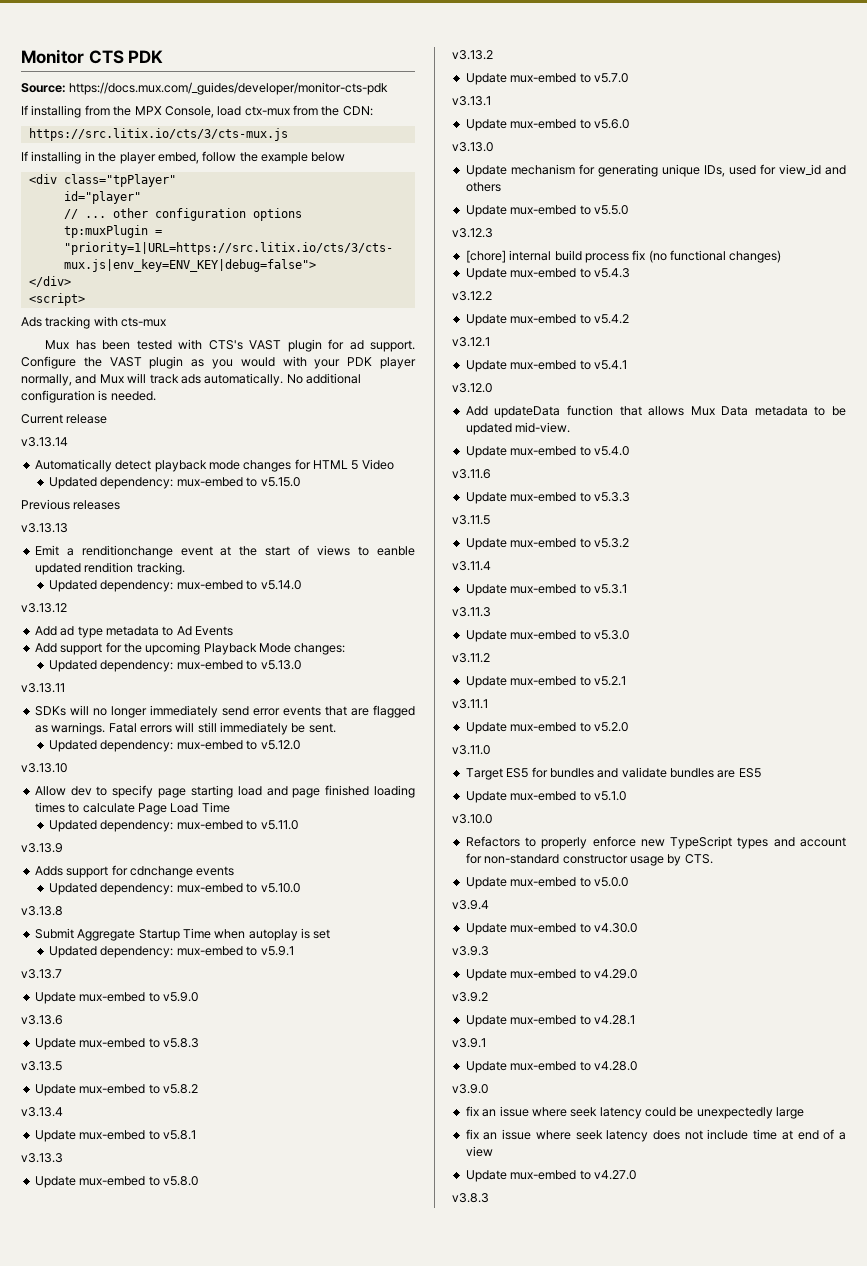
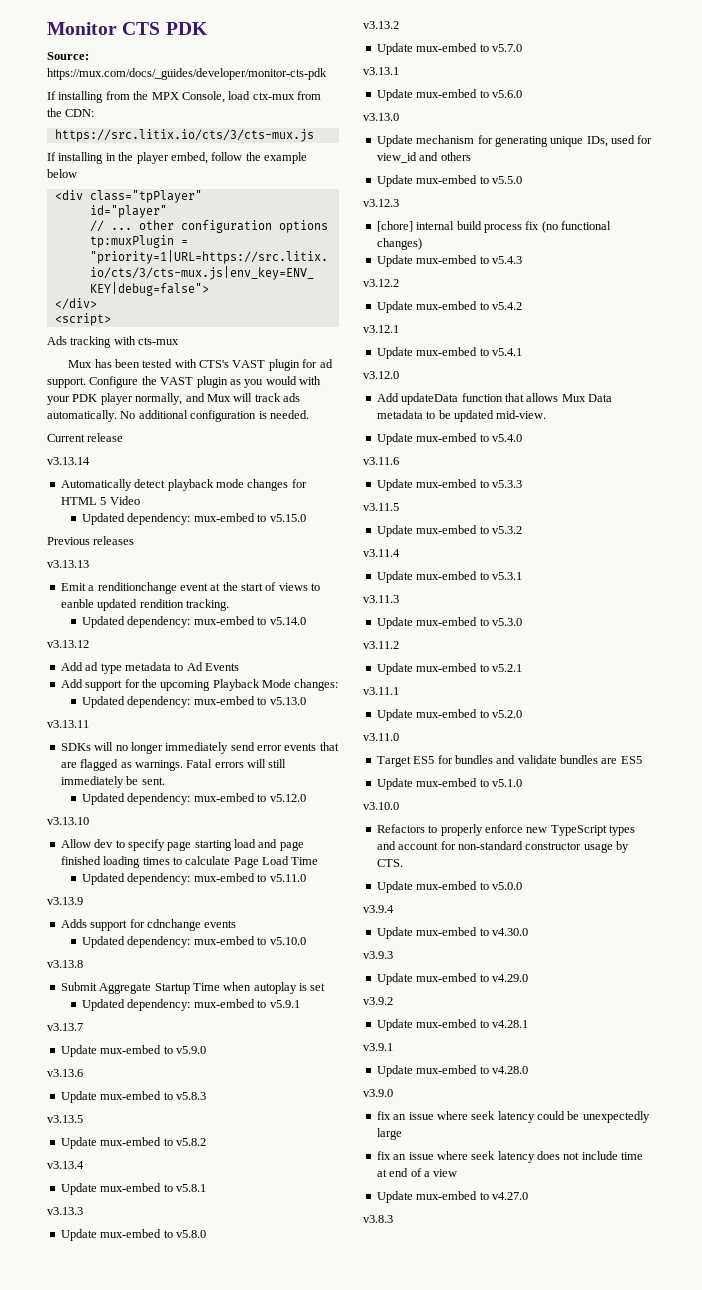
[69,82,389,95] https://docs.mux.com/_guides/developer/monitor-cts-pdk -> [47,68,327,80] https://mux.com/docs/_guides/developer/monitor-cts-pdk

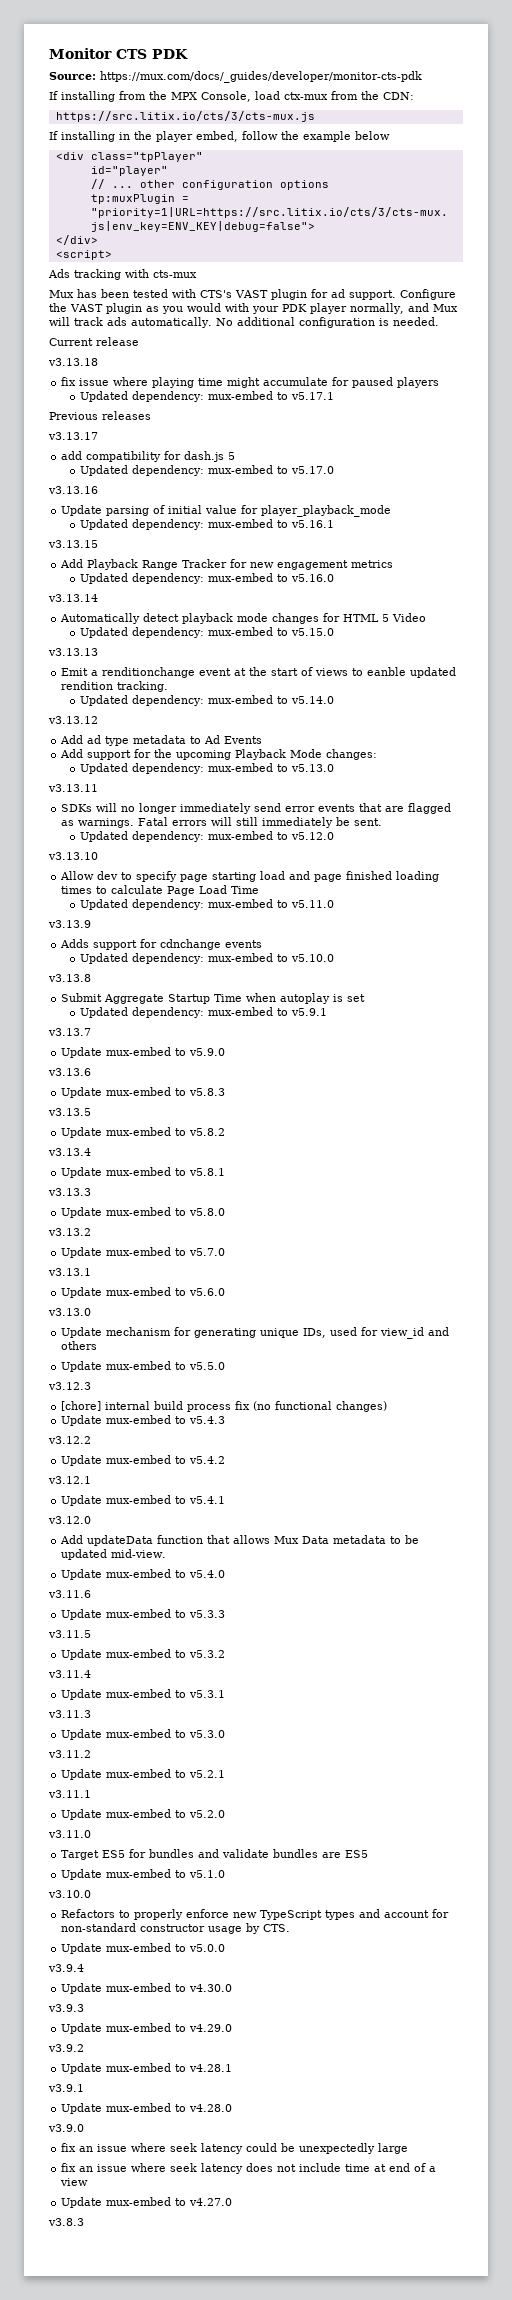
(124, 437) none -> [48,358,98,366] [61,377,440,388] [79,391,334,402] [49,411,151,420] [48,432,98,440] [61,451,236,462] [79,465,334,476] [48,486,98,494] [61,505,392,517] [79,519,334,530] [48,540,98,548] [60,559,394,570] [79,573,334,584] // v3.13.18 // fix issue where playing time might accumulate for paused players // Updated dependency: mux-embed to v5.17.1 // Previous releases // v3.13.17 // add compatibility for dash.js 5 // Updated dependency: mux-embed to v5.17.0 // v3.13.16 // Update parsing of initial value for player_playback_mode // Updated dependency: mux-embed to v5.16.1 // v3.13.15 // Add Playback Range Tracker for new engagement metrics // Updated dependency: mux-embed to v5.16.0
[47,536,135,545] // Previous releases -> (334, 632) none

